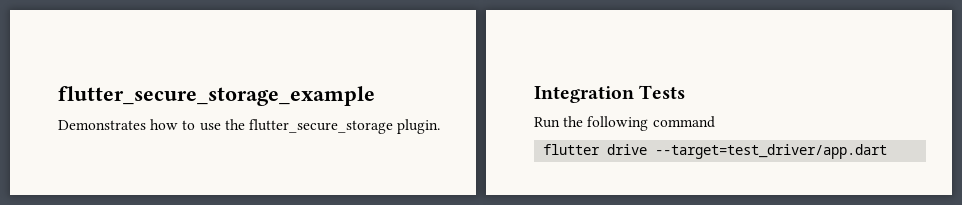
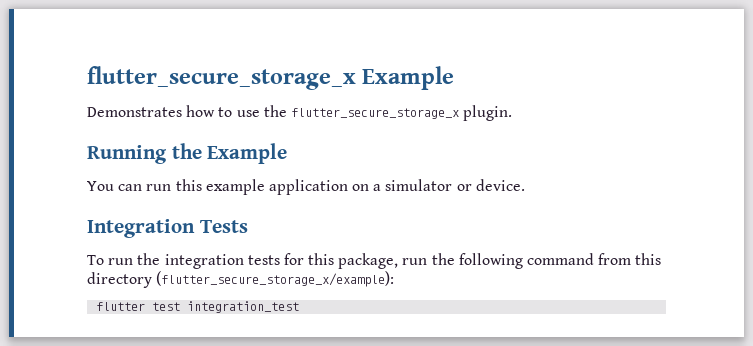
[58,86,375,106] flutter_secure_storage_example -> [87,66,455,90] flutter_secure_storage_x Example
[248,119,393,134] flutter_secure_storage -> [290,108,459,119] flutter_secure_storage_x
[534,85,686,103] [534,117,560,128] Integration Tests // Run -> [87,143,288,164] [87,179,525,195] [87,219,248,238] [87,253,428,269] Running the Example // You can run this example application on a simulator or device. // Integration Tests // To run the integration tests for this package, run
(715, 122) none -> [598,253,662,265] [87,271,395,288] from this directory (flutter_secure_storage_x/example):
[607,144,888,159] drive --target=test_driver/app.dart -> [152,301,300,313] test integration_test

